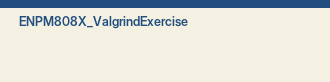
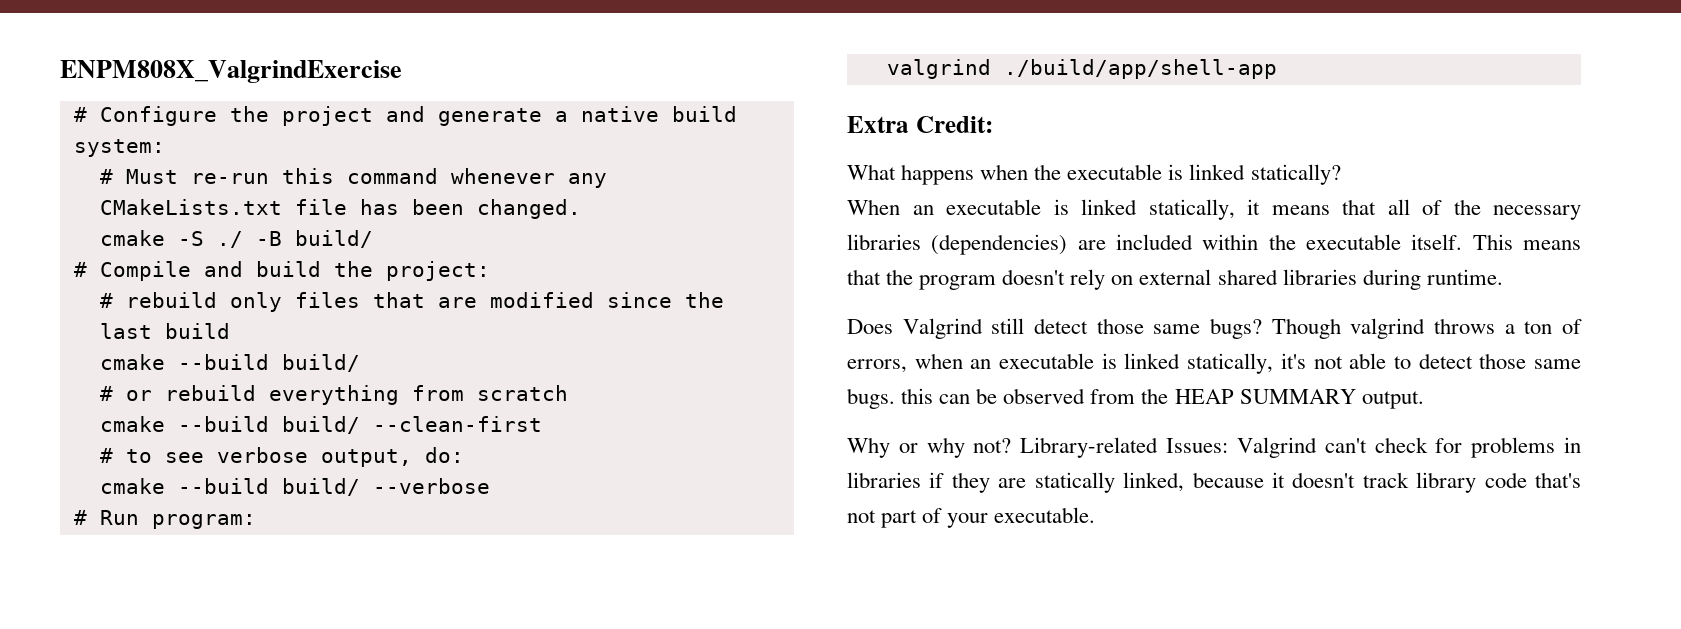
(188, 22) none -> [73,106,737,126] [73,139,165,157] [99,168,607,188] [99,199,581,219] [99,230,373,248] [73,261,490,281] [99,292,724,312] [99,323,230,339] [99,354,360,372] [99,385,568,405] [99,416,542,434] [99,447,464,467] [99,478,490,496] [73,510,256,529] [886,59,1277,79] [847,116,993,133] [847,164,1341,185] [847,199,1581,220] [847,234,1581,255] [847,269,1503,290] [847,318,1582,339] [847,353,1581,374] [847,388,1424,409] [847,437,1582,458] [847,472,1581,493] [847,507,1096,528] // # Configure the project and generate a native build system: // # Must re-run this command whenever any CMakeLists.txt file has been changed. // cmake -S ./ -B build/ // # Compile and build the project: // # rebuild only files that are modified since the last build // cmake --build build/ // # or rebuild everything from scratch // cmake --build build/ --clean-first // # to see verbose output, do: // cmake --build build/ --verbose // # Run program: // valgrind ./build/app/shell-app // Extra Credit: // What happens when the executable is linked statically? // When an executable is linked statically, it means that all of the necessary libraries (dependencies) are included within the executable itself. This means that the program doesn't rely on external shared libraries during runtime. // Does Valgrind still detect those same bugs? Though valgrind throws a ton of errors, when an executable is linked statically, it's not able to detect those same bugs. this can be observed from the HEAP SUMMARY output. // Why or why not? Library-related Issues: Valgrind can't check for problems in libraries if they are statically linked, because it doesn't track library code that's not part of your executable.

